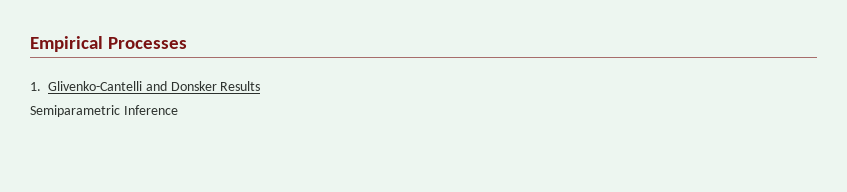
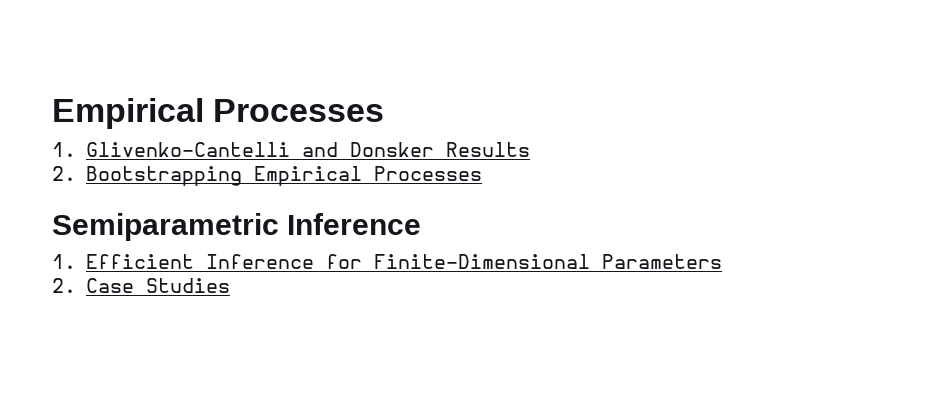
[30,105,178,117] Semiparametric Inference -> [52,166,482,186] [52,213,422,241] [52,254,722,269] [52,278,230,293] 2. Bootstrapping Empirical Processes // Semiparametric Inference // 1. Efficient Inference for Finite-Dimensional Parameters // 2. Case Studies

